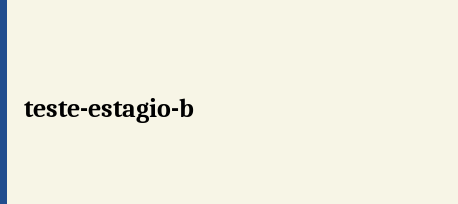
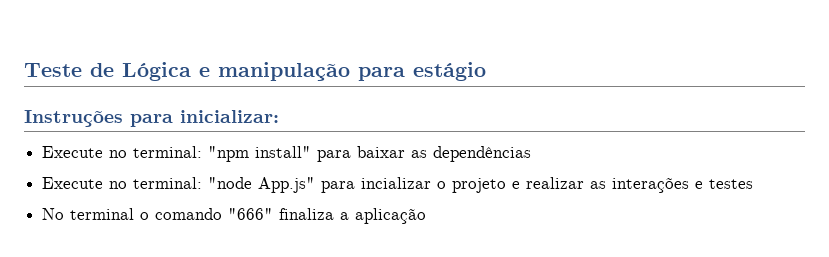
[24,98,194,123] teste-estagio-b -> [24,62,486,81] [24,110,279,127] [42,146,532,162] [42,177,754,193] [42,208,427,224] Teste de Lógica e manipulação para estágio // Instruções para inicializar: // Execute no terminal: "npm install" para baixar as dependências // Execute no terminal: "node App.js" para incializar o projeto e realizar as interações e testes // No terminal o comando "666" finaliza a aplicação

